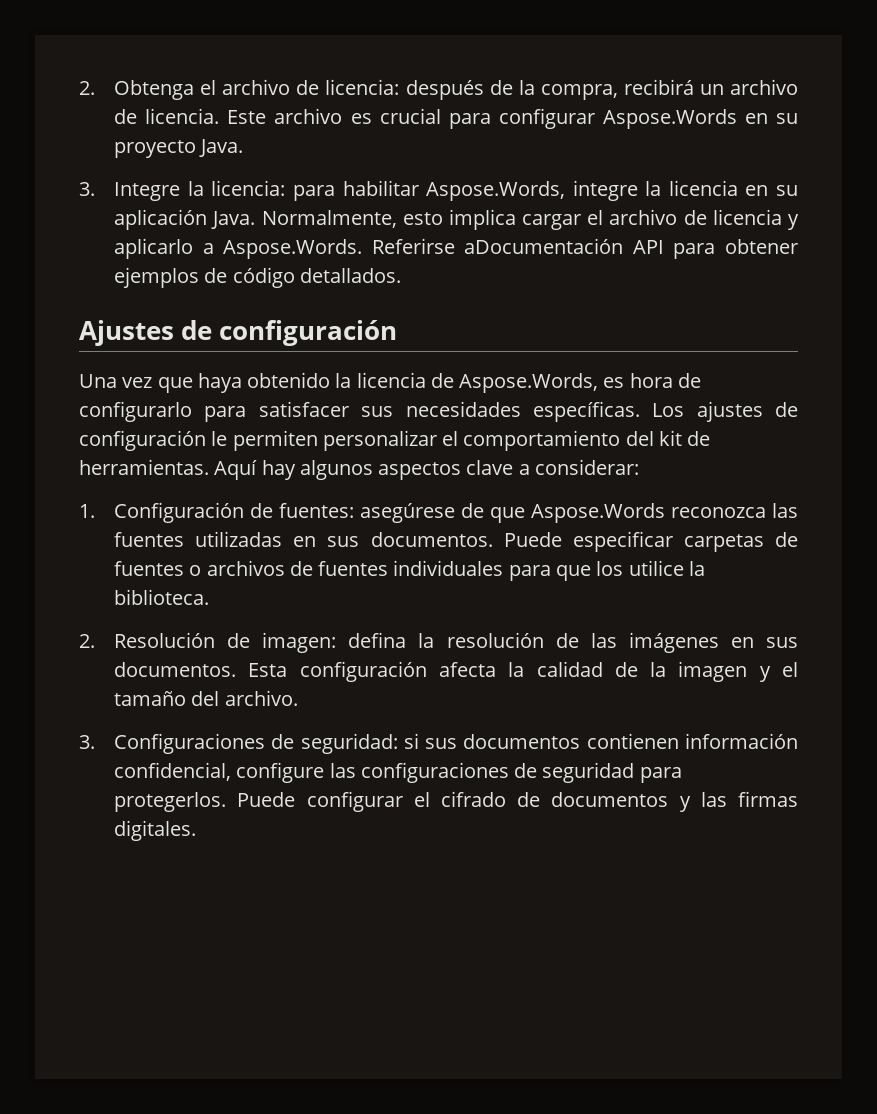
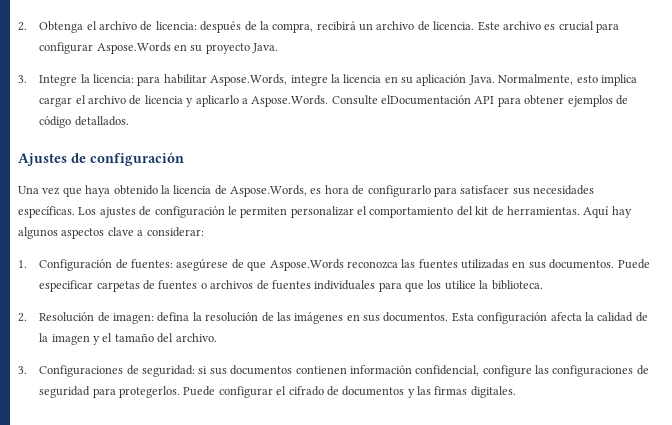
[371,238,624,254] Referirse aDocumentación -> [331,95,472,105] Consulte elDocumentación

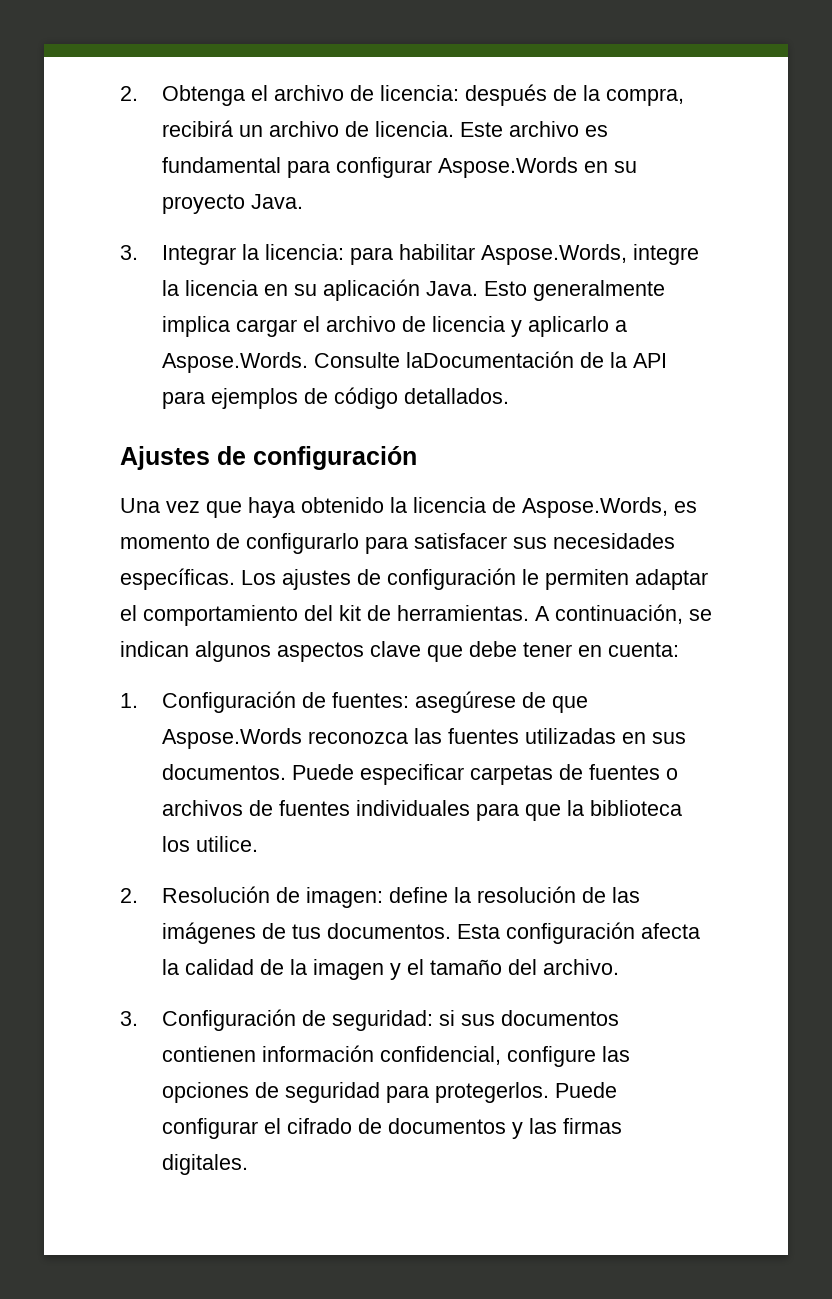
[558,21,594,31] crucial -> [162,157,282,173] fundamental
[39,75,78,86] Integre -> [162,245,237,265] Integrar
[498,74,598,85] Normalmente, esto -> [484,280,666,301] Esto generalmente
[381,95,472,105] elDocumentación -> [406,351,628,368] laDocumentación de la
[524,95,565,105] obtener -> (206, 400) none
[324,185,349,194] hora -> [120,534,210,549] momento
[290,206,354,218] personalizar -> [635,569,708,590] adaptar
[583,206,632,218] [18,227,204,239] Aquí hay algunos aspectos clave a considerar: -> [535,604,712,624] [120,641,679,662] A continuación, se indican algunos aspectos clave que debe tener en cuenta:
[427,280,543,290] los utilice la biblioteca. -> [567,800,683,816] [162,836,259,852] la biblioteca los utilice.
[157,312,190,322] defina -> [389,887,449,903] define
[346,314,381,322] en sus -> [262,923,322,939] de tus
[39,365,124,377] Configuraciones -> [162,1009,297,1031] Configuración
[552,365,634,377] configuraciones -> [162,1082,250,1103] opciones

